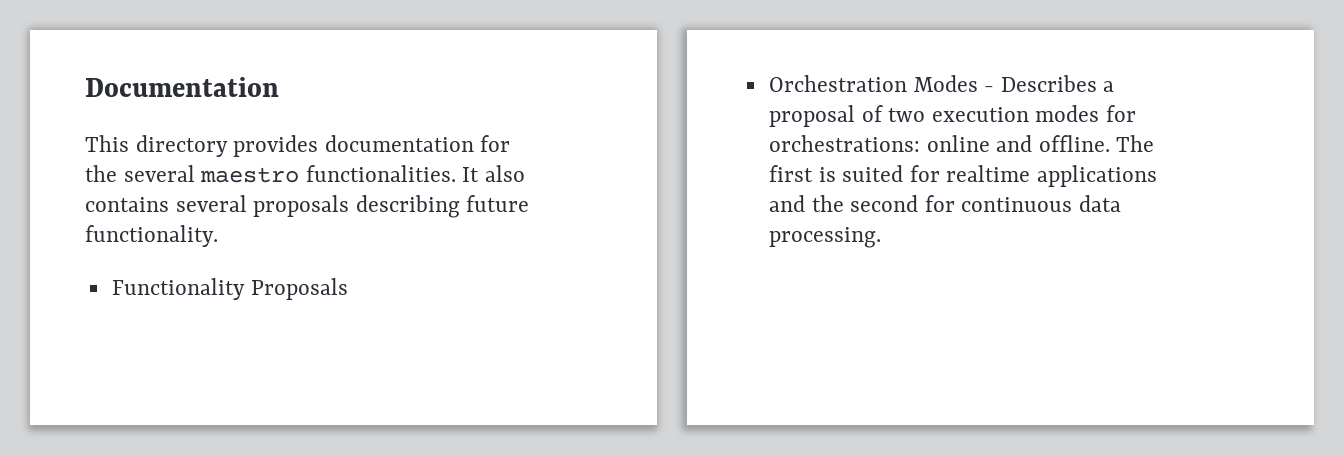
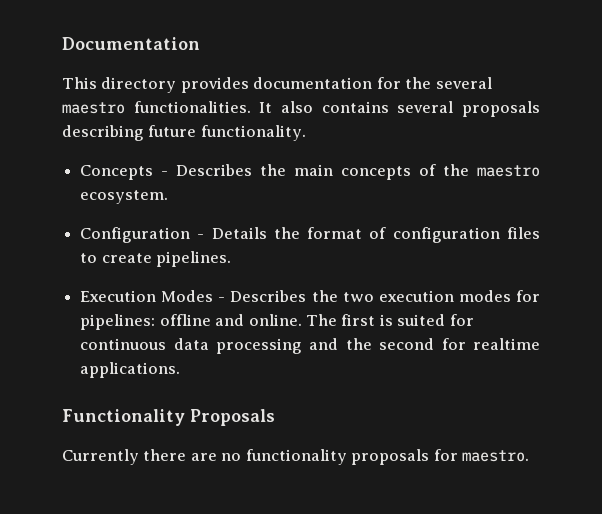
[111,278,348,300] [768,75,1115,92] [768,105,1137,127] [768,135,1110,152] Functionality Proposals // Orchestration Modes - Describes a proposal of two execution modes for orchestrations: online and offline. -> [80,164,540,180] [80,190,169,204] [80,227,540,243] [80,251,232,267] [80,290,540,302] [80,314,302,330] Concepts - Describes the main concepts of the maestro ecosystem. // Configuration - Details the format of configuration files to create pipelines. // Execution Modes - Describes the two execution modes for pipelines: offline and online.
[946,165,1158,187] realtime applications -> [80,338,302,354] continuous data processing
[961,195,1122,212] [768,227,881,248] continuous data processing. -> [473,338,540,350] [80,362,181,378] [62,409,275,426] [62,449,530,465] realtime applications. // Functionality Proposals // Currently there are no functionality proposals for maestro.

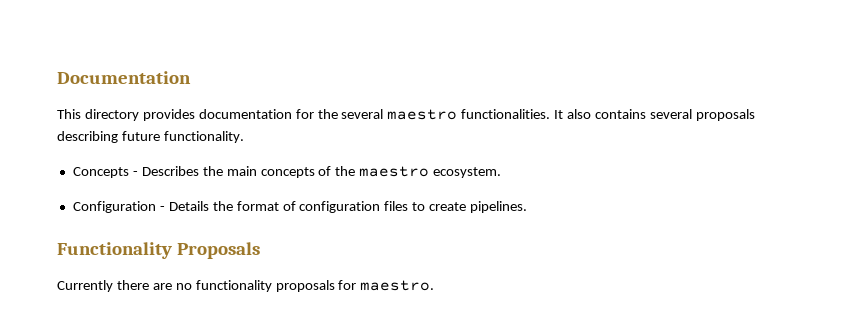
[80,290,540,302] [80,314,474,330] [80,338,540,354] [80,362,181,378] // Execution Modes - Describes the two execution modes for pipelines: offline and online. The first is suited for continuous data processing and the second for realtime applications. -> (528, 207) none

